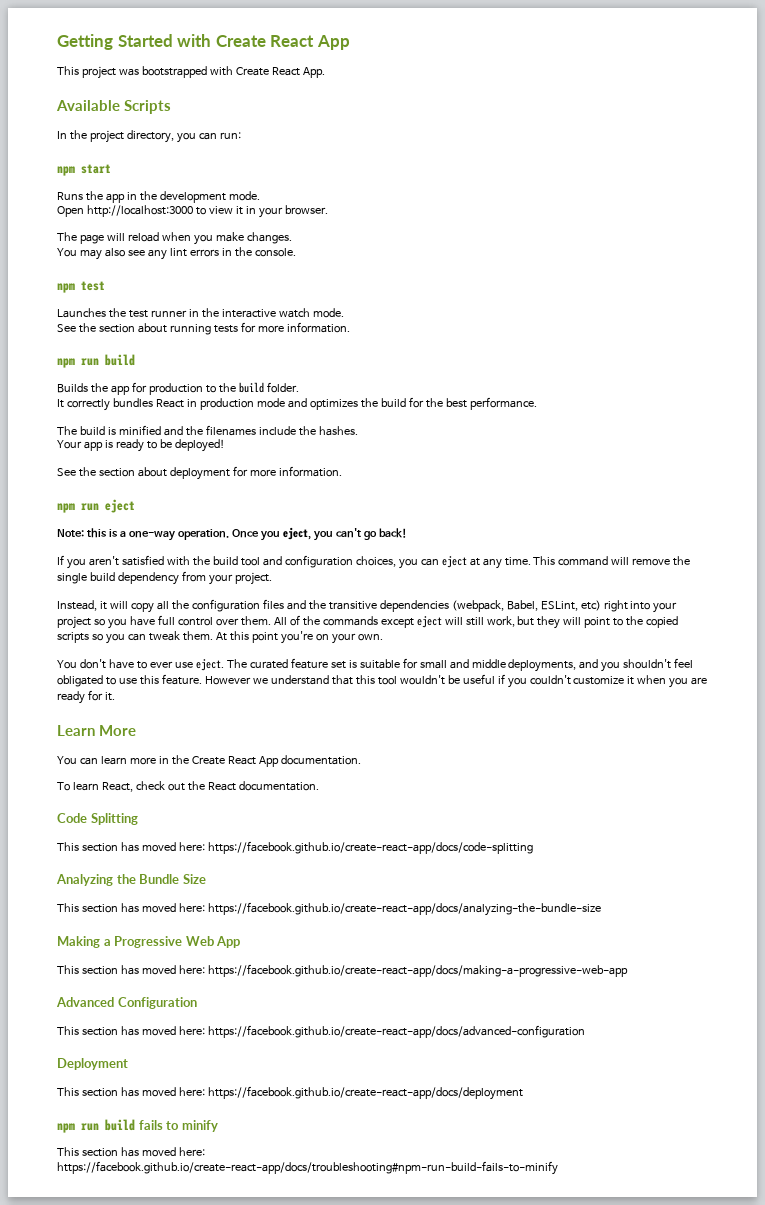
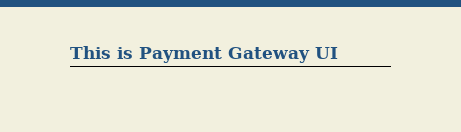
[57,34,350,50] [57,66,325,79] [56,100,172,114] [57,130,241,143] [57,164,111,176] [57,191,260,203] [57,205,328,218] [57,232,292,245] [57,247,296,260] [57,281,105,293] [57,308,344,318] [57,322,350,335] [57,354,135,368] [57,382,299,395] [57,397,537,411] [57,425,358,436] [57,439,225,452] [57,466,342,480] [57,499,135,513] [57,527,407,541] [57,555,691,569] [57,571,272,585] [57,599,678,613] [57,615,679,629] [57,631,383,644] [57,658,694,672] [57,674,708,688] [57,690,115,704] [57,725,137,736] [57,755,361,767] [57,781,319,792] [57,813,138,825] [57,841,533,854] [56,874,206,886] [57,902,601,916] [57,936,241,948] [57,964,628,977] [56,997,197,1009] [57,1025,585,1038] [57,1058,128,1070] [57,1086,523,1100] [57,1119,218,1133] [57,1147,205,1157] [57,1161,558,1175] Getting Started with Create React App // This project was bootstrapped with Create React App. // Available Scripts // In the project directory, you can run: // npm start // Runs the app in the development mode. // Open http://localhost:3000 to view it in your browser. // The page will reload when you make changes. // You may also see any lint errors in the console. // npm test // Launches the test runner in the interactive watch mode. // See the section about running tests for more information. // npm run build // Builds the app for production to the build folder. // It correctly bundles React in production mode and optimizes the build for the best performance. // The build is minified and the filenames include the hashes. // Your app is ready to be deployed! // See the section about deployment for more information. // npm run eject // Note: this is a one-way operation. Once you eject, you can't go back! // If you aren't satisfied with the build tool and configuration choices, you can eject at any time. This command will remove the single build dependency from your project. // Instead, it will copy all the configuration files and the transitive dependencies (webpack, Babel, ESLint, etc) right into your project so you have full control over them. All of the commands except eject will still work, but they will point to the copied scripts so you can tweak them. At this point you're on your own. // You don't have to ever use eject. The curated feature set is suitable for small and middle deployments, and you shouldn't feel obligated to use this feature. However we understand that this tool wouldn't be useful if you couldn't customize it when you are ready for it. // Learn More // You can learn more in the Create React App documentation. // To learn React, check out the React documentation. // Code Splitting // This section has moved here: https://facebook.github.io/create-react-app/docs/code-splitting // Analyzing the Bundle Size // This section has moved here: https://facebook.github.io/create-react-app/docs/analyzing-the-bundle-size // Making a Progressive Web App // This section has moved here: https://facebook.github.io/create-react-app/docs/making-a-progressive-web-app // Advanced Configuration // This section has moved here: https://facebook.github.io/create-react-app/docs/advanced-configuration // Deployment // This section has moved here: https://facebook.github.io/create-react-app/docs/deployment // npm run build fails to minify // This section has moved here: https://facebook.github.io/create-react-app/docs/troubleshooting#npm-run-build-fails-to-minify -> [70,46,338,63] This is Payment Gateway UI

